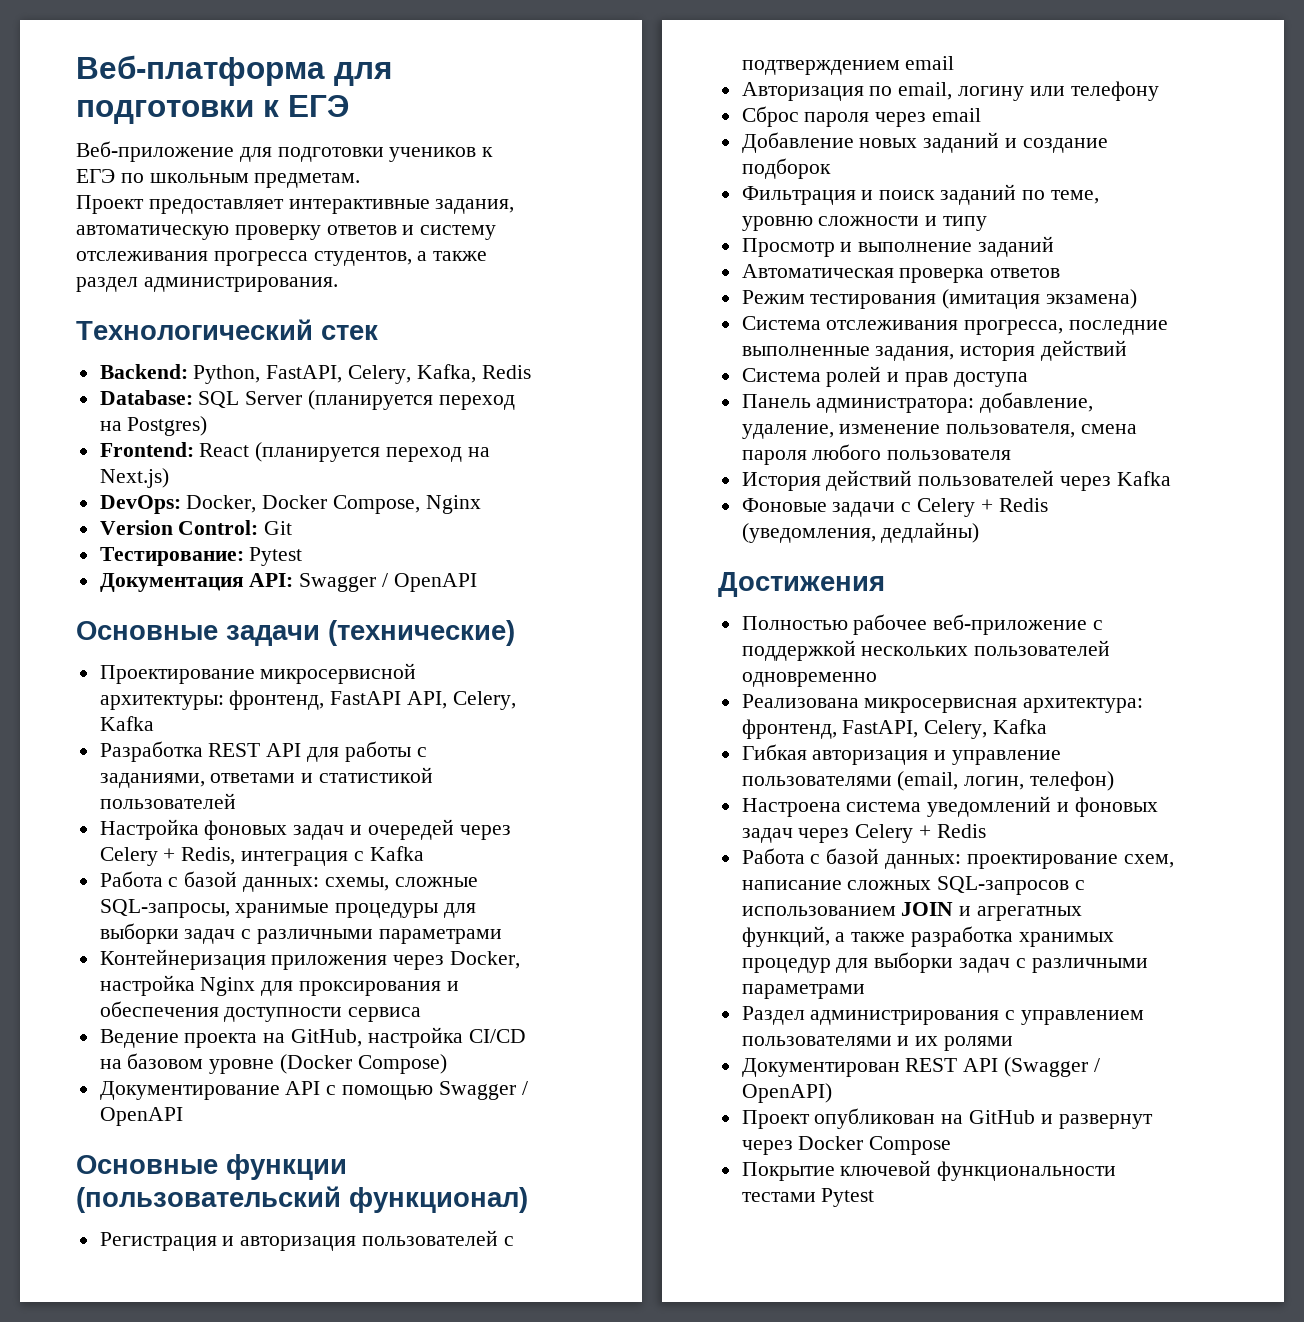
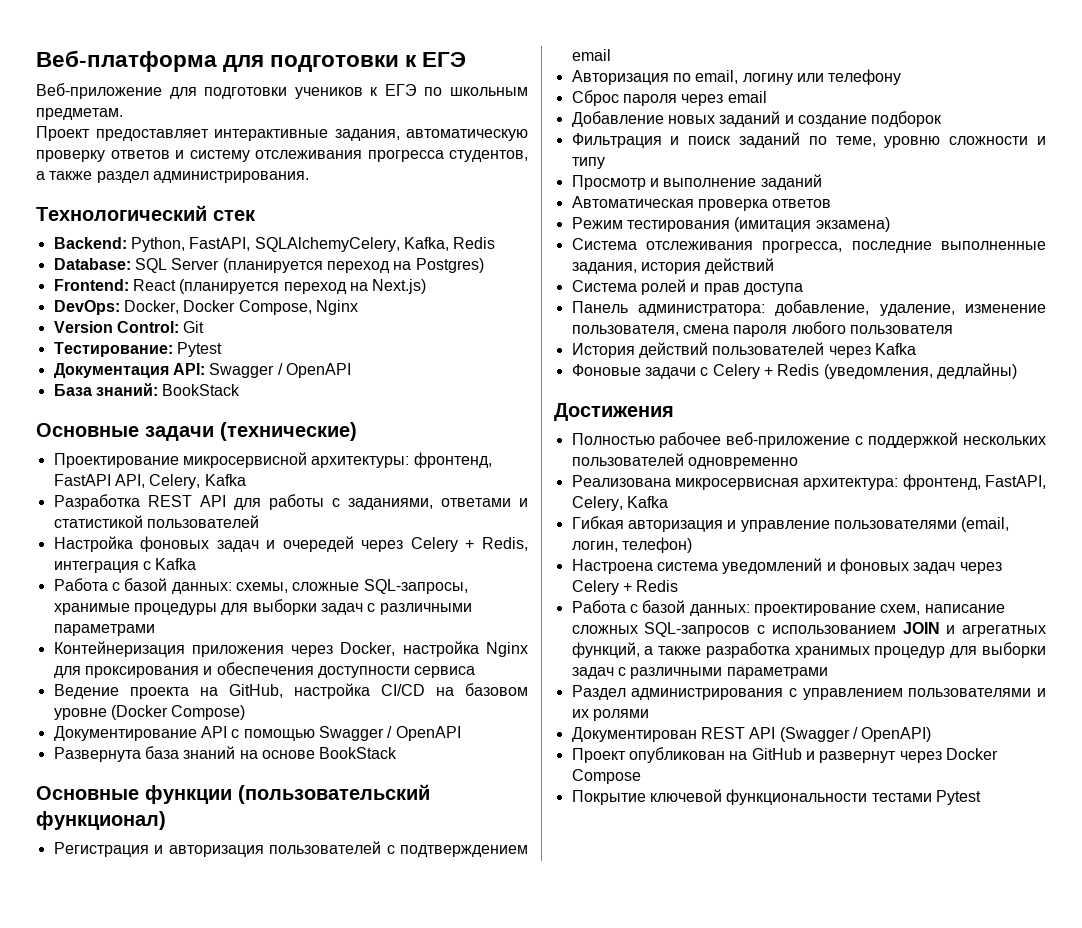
[348,365,412,384] Celery, -> [254,237,400,252] SQLAlchemyCelery,
(477, 582) none -> [53,383,241,396] // База знаний: BookStack
(183, 1116) none -> [53,746,398,762] // Развернута база знаний на основе BookStack

